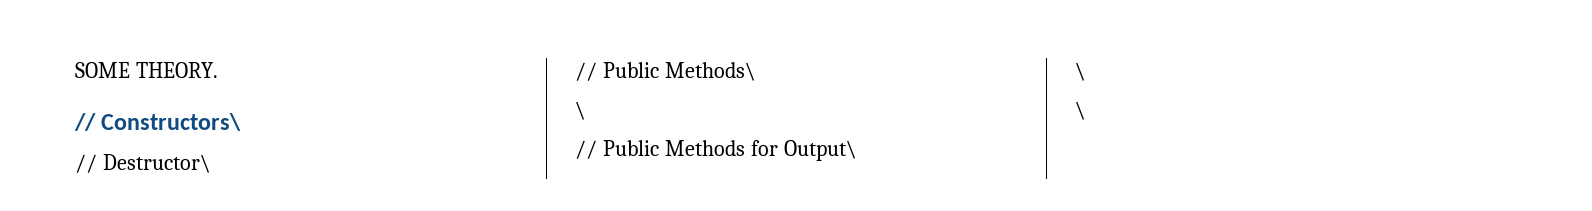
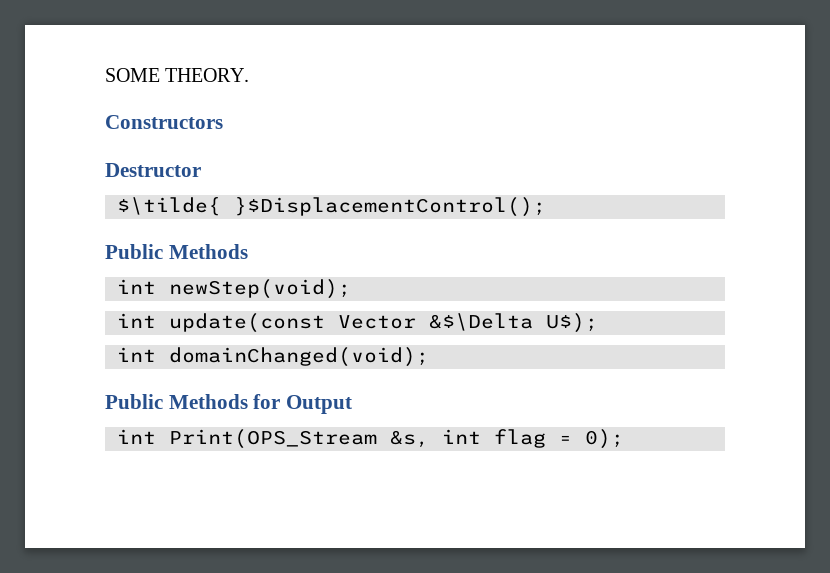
[74,113,242,131] [75,154,211,173] [575,62,756,81] [575,101,586,120] [575,140,857,161] [1075,62,1086,81] [1075,101,1086,120] // Constructors\ // // Destructor\ // // Public Methods\ // \ // // Public Methods for Output\ // \ // \ -> [105,115,223,129] [105,163,201,177] [117,197,546,217] [105,244,248,259] [117,279,351,299] [117,313,598,333] [117,347,429,367] [105,394,353,414] [117,429,624,449] Constructors // Destructor // $\tilde{ }$DisplacementControl(); // Public Methods // int newStep(void); // int update(const Vector &$\Delta U$); // int domainChanged(void); // Public Methods for Output // int Print(OPS_Stream &s, int flag = 0);

